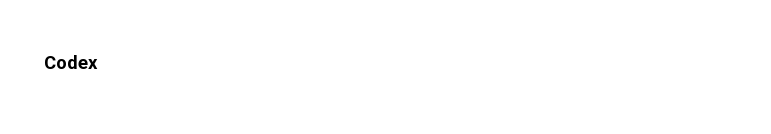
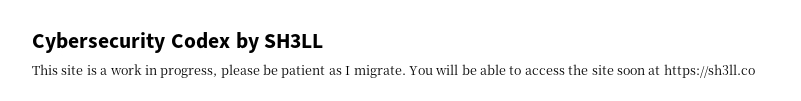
[44,55,98,69] Codex -> [32,32,324,53] [32,64,755,78] Cybersecurity Codex by SH3LL // This site is a work in progress, please be patient as I migrate. You will be able to access the site soon at https://sh3ll.co

